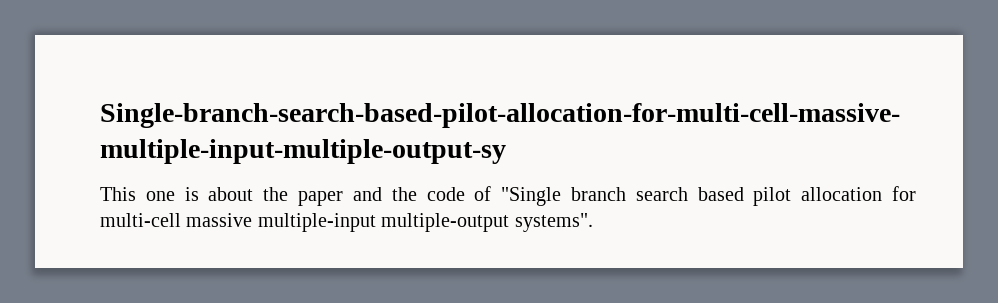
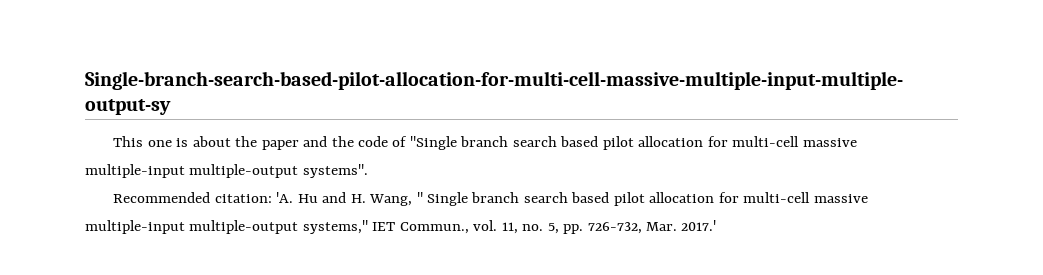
(593, 222) none -> [113,192,868,206] [85,220,717,234] // Recommended citation: 'A. Hu and H. Wang, " Single branch search based pilot allocation for multi-cell massive multiple-input multiple-output systems," IET Commun., vol. 11, no. 5, pp. 726-732, Mar. 2017.'

